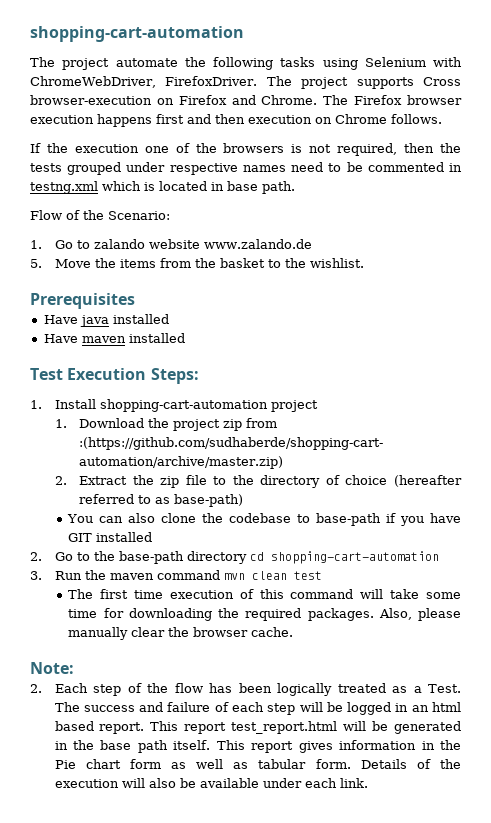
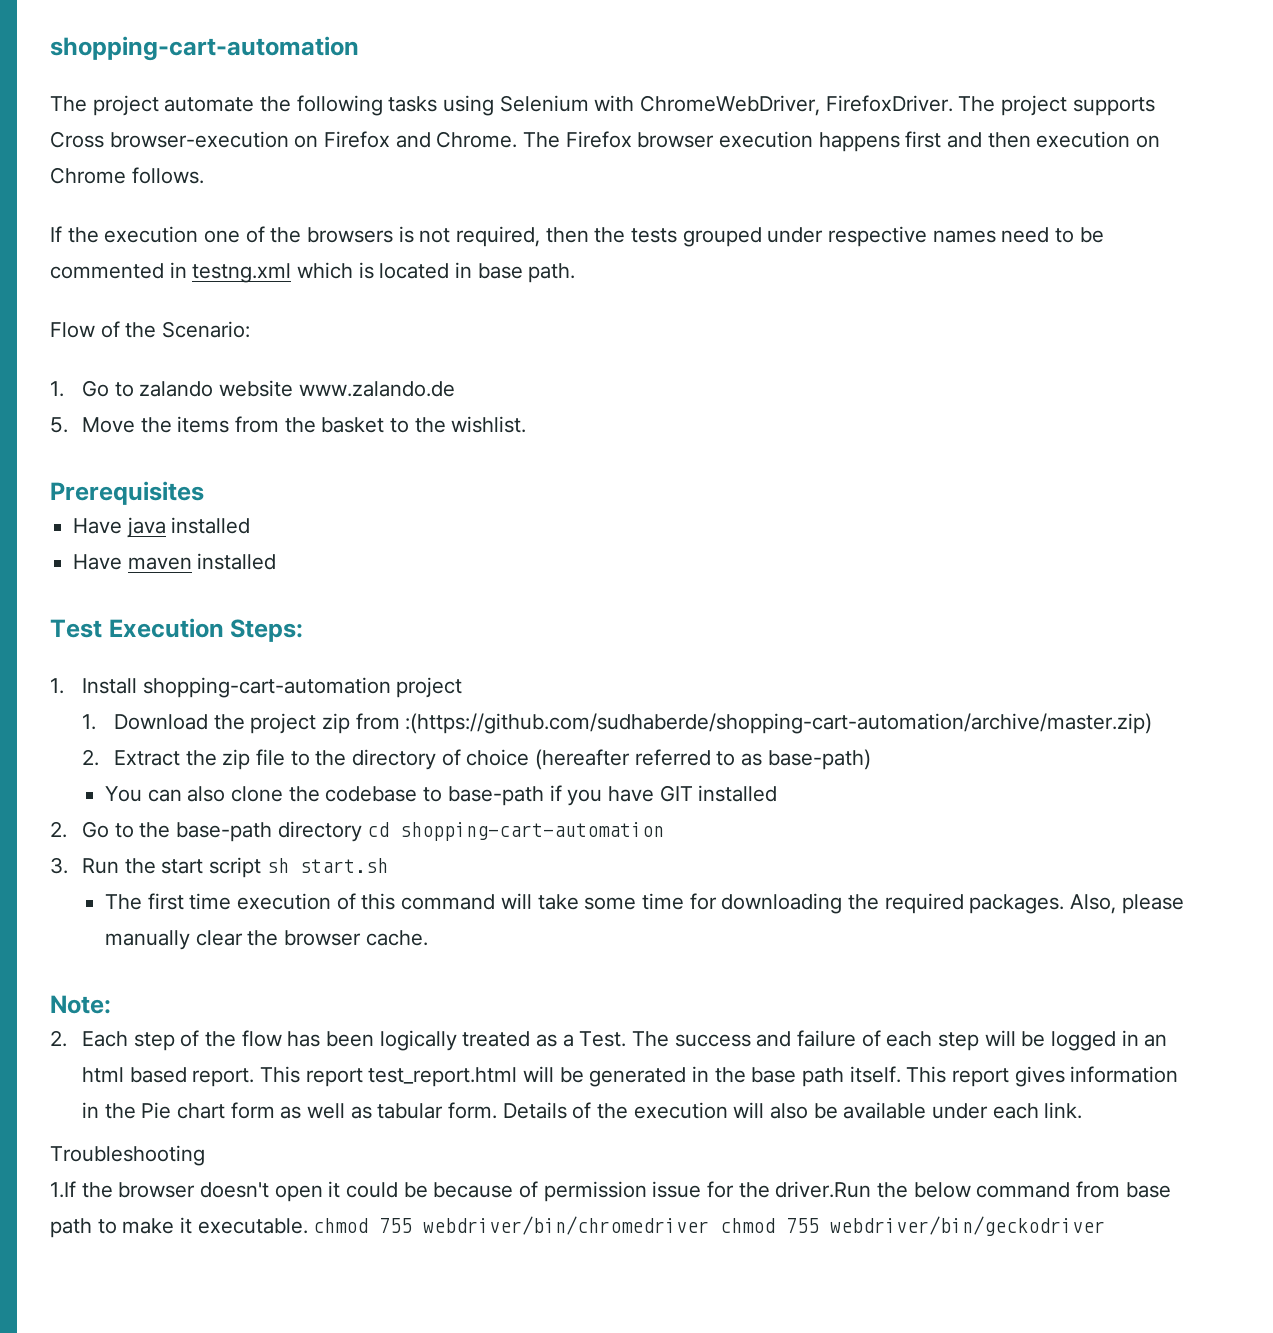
[109,570,322,580] maven command mvn clean test -> [161,857,388,878] start script sh start.sh
(368, 783) none -> [50,1145,205,1166] [50,1181,1171,1202] [50,1216,1106,1238] // Troubleshooting // 1.If the browser doesn't open it could be because of permission issue for the driver.Run the below command from base path to make it executable. chmod 755 webdriver/bin/chromedriver chmod 755 webdriver/bin/geckodriver

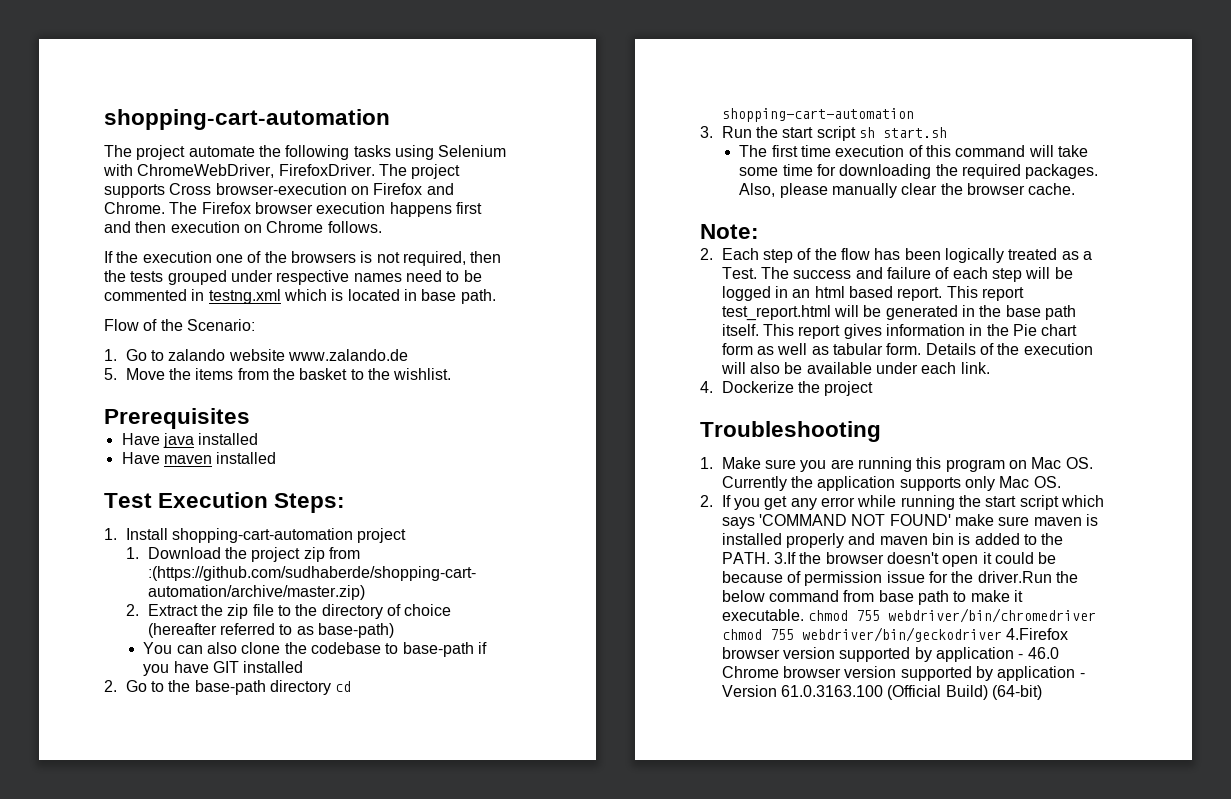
[50,1145,205,1166] [50,1181,76,1198] Troubleshooting // 1.If -> [700,381,874,396] [700,421,881,442] [700,457,1093,472] [721,476,1061,491] [700,495,1105,510] [721,514,1099,529] [721,533,1064,548] [721,552,797,564] 4. Dockerize the project // Troubleshooting // 1. Make sure you are running this program on Mac OS. Currently the application supports only Mac OS. // 2. If you get any error while running the start script which says 'COMMAND NOT FOUND' make sure maven is installed properly and maven bin is added to the PATH. 3.If
(1106, 1226) none -> [1006,628,1069,640] [721,647,1059,662] [721,666,1085,681] [721,685,1043,700] 4.Firefox browser version supported by application - 46.0 Chrome browser version supported by application - Version 61.0.3163.100 (Official Build) (64-bit)

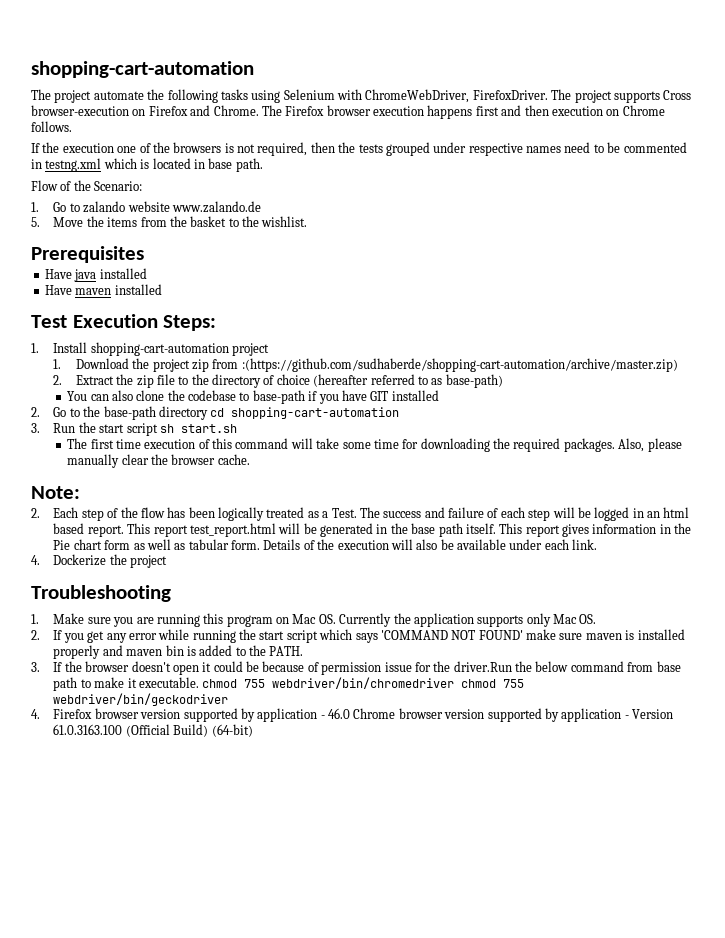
[774,552,797,564] 3.If -> [31,662,63,672] // 3. If
[1006,628,1069,640] 4.Firefox -> [31,709,93,719] // 4. Firefox

